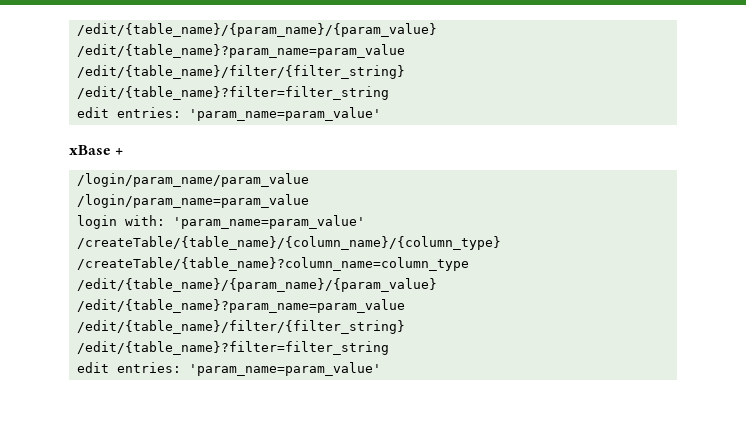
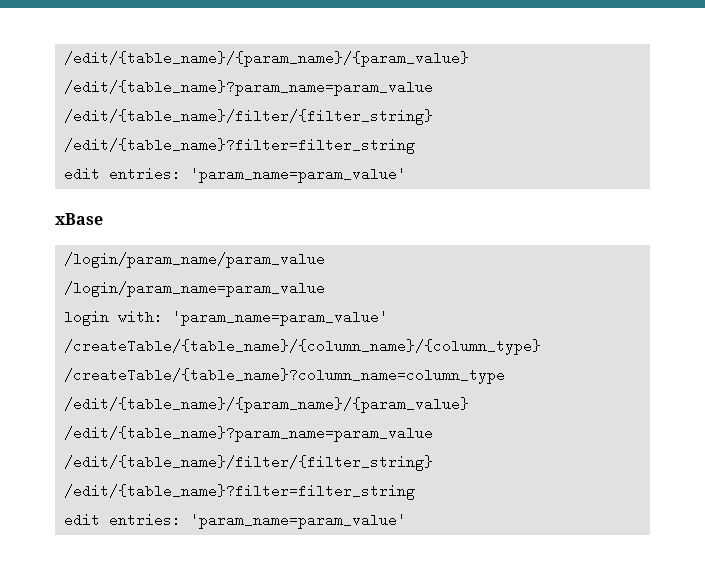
[115,148,124,155] + -> (103, 219) none

